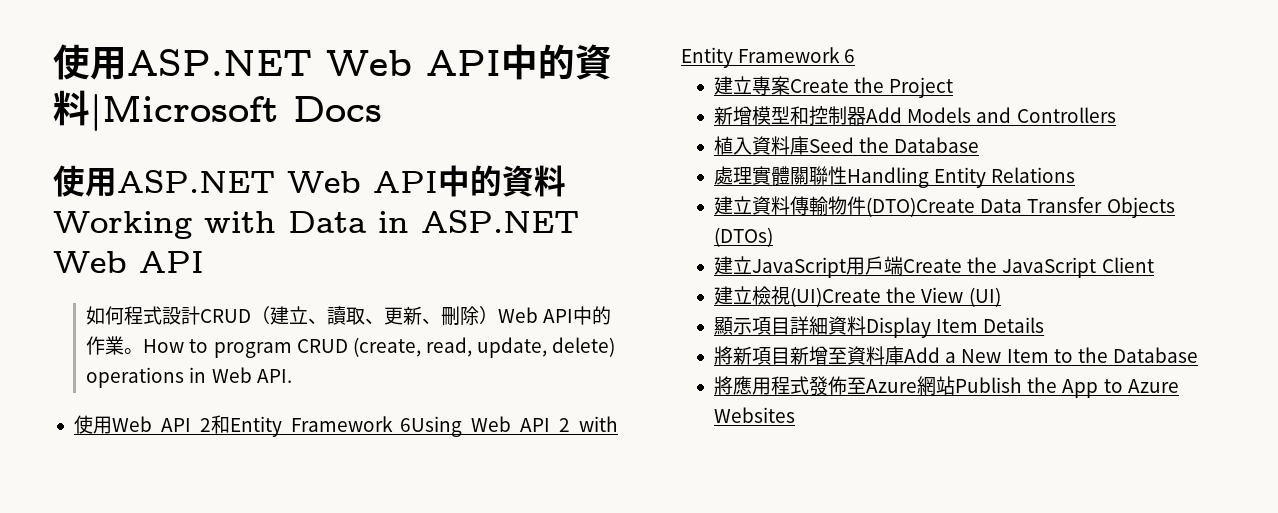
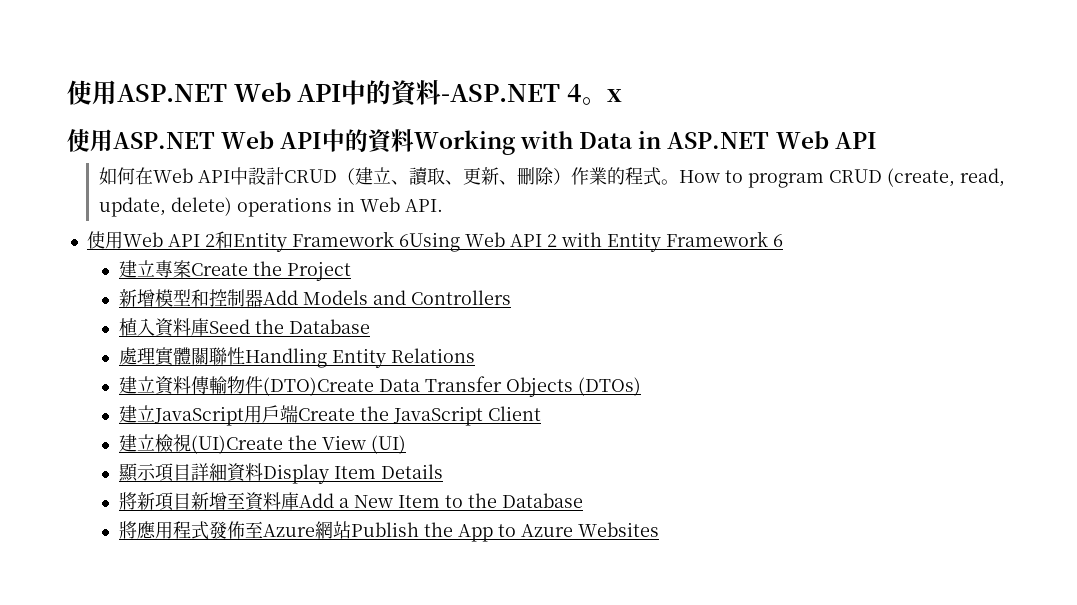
[53,44,612,80] [53,90,382,131] 使用ASP.NET Web API中的資料|Microsoft Docs -> [67,80,622,107] 使用ASP.NET Web API中的資料-ASP.NET 4。x
[124,306,163,325] 程式 -> [134,167,248,185] 在Web API中
[498,306,612,325] [86,336,125,355] Web API中的作業 -> [570,167,661,186] 作業的程式

